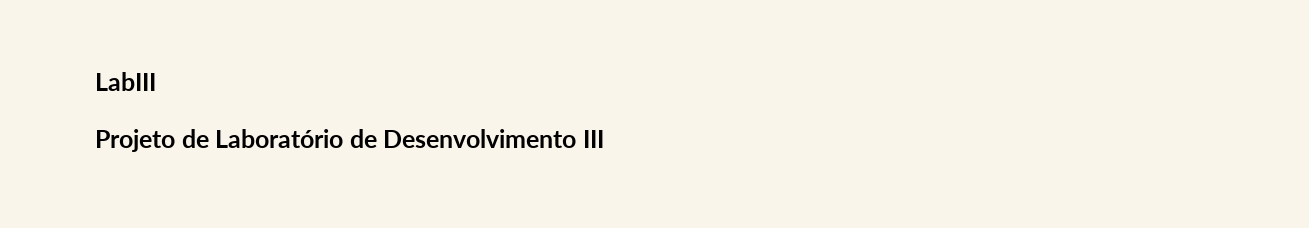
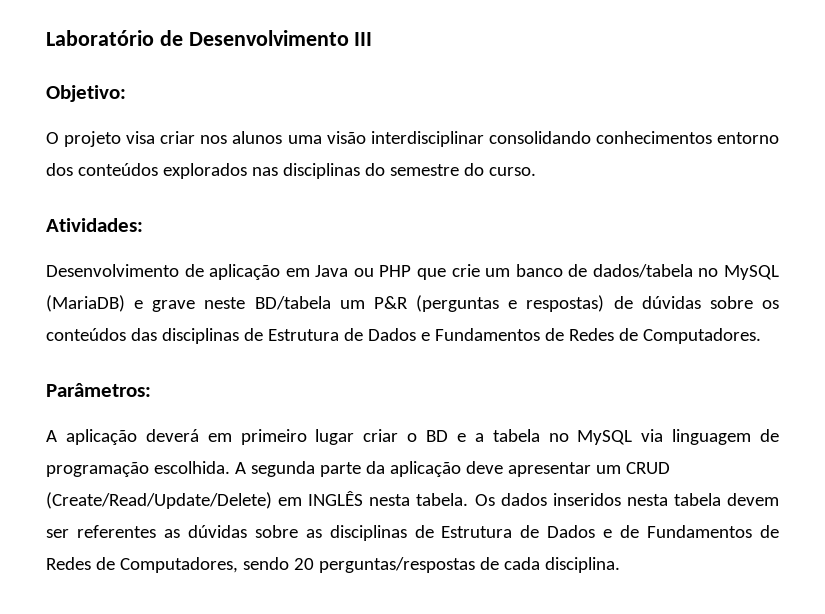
[95,72,156,91] [95,129,209,152] LabIII // Projeto de -> (46, 38) none
(605, 139) none -> [46,85,126,102] [46,131,779,147] [46,163,536,179] [46,218,143,232] [46,264,779,280] [46,295,779,312] [46,328,761,344] [46,383,151,397] [46,429,779,445] [46,461,670,477] [46,491,780,509] [46,525,780,541] [46,557,620,573] // Objetivo: // O projeto visa criar nos alunos uma visão interdisciplinar consolidando conhecimentos entorno dos conteúdos explorados nas disciplinas do semestre do curso. // Atividades: // Desenvolvimento de aplicação em Java ou PHP que crie um banco de dados/tabela no MySQL (MariaDB) e grave neste BD/tabela um P&R (perguntas e respostas) de dúvidas sobre os conteúdos das disciplinas de Estrutura de Dados e Fundamentos de Redes de Computadores. // Parâmetros: // A aplicação deverá em primeiro lugar criar o BD e a tabela no MySQL via linguagem de programação escolhida. A segunda parte da aplicação deve apresentar um CRUD (Create/Read/Update/Delete) em INGLÊS nesta tabela. Os dados inseridos nesta tabela devem ser referentes as dúvidas sobre as disciplinas de Estrutura de Dados e de Fundamentos de Redes de Computadores, sendo 20 perguntas/respostas de cada disciplina.

